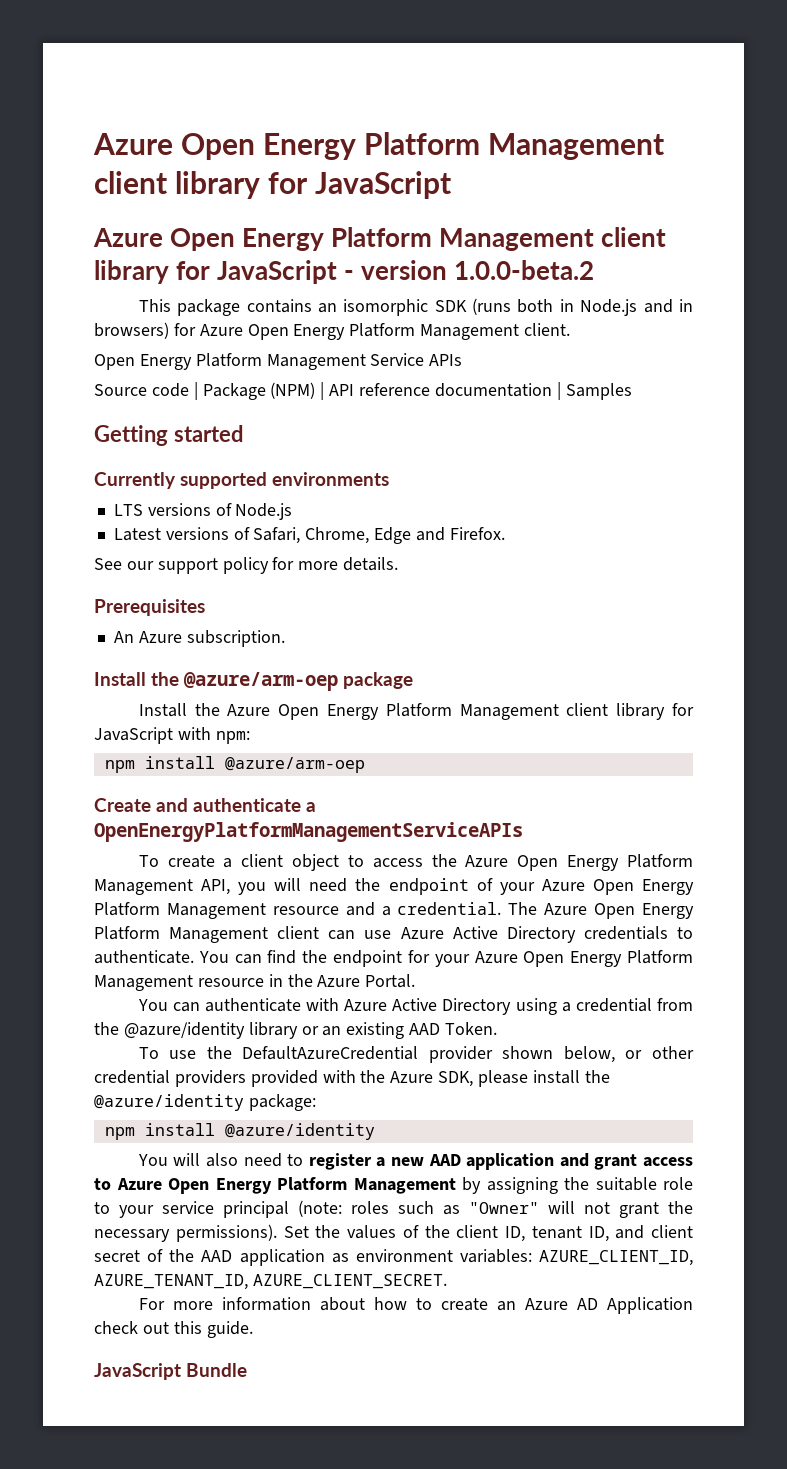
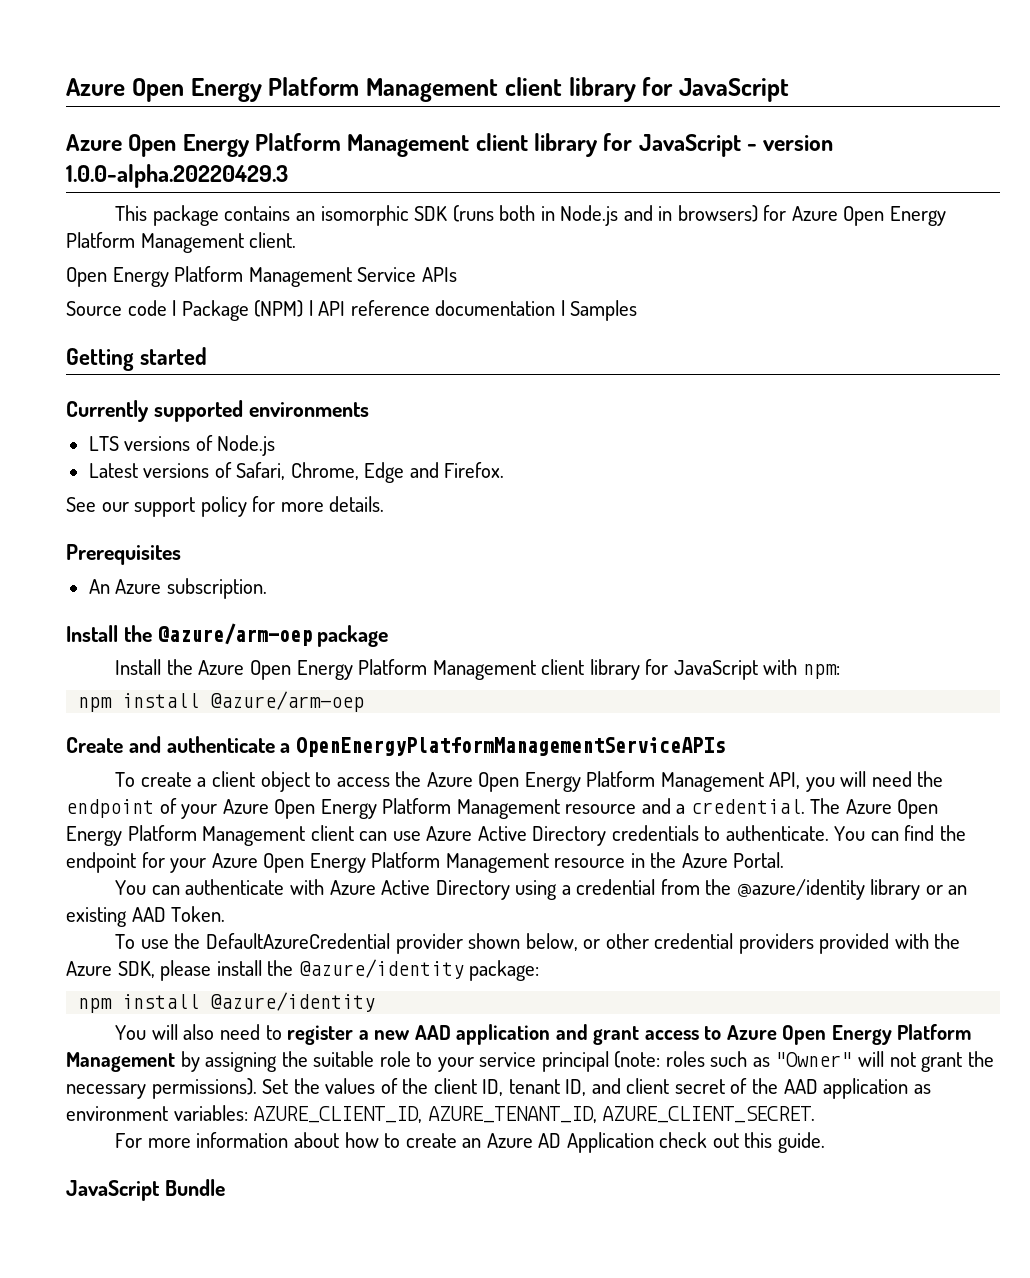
[454,260,595,280] 1.0.0-beta.2 -> [66,164,288,188] 1.0.0-alpha.20220429.3

